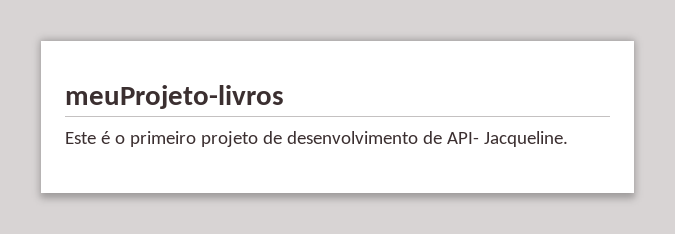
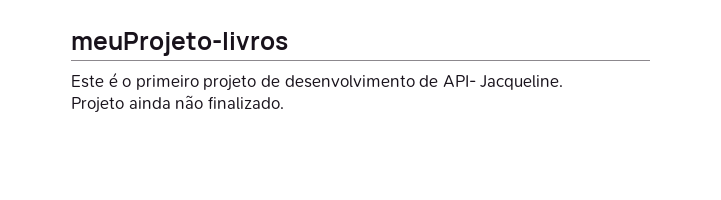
(568, 139) none -> [71,95,284,113] // Projeto ainda não finalizado.

